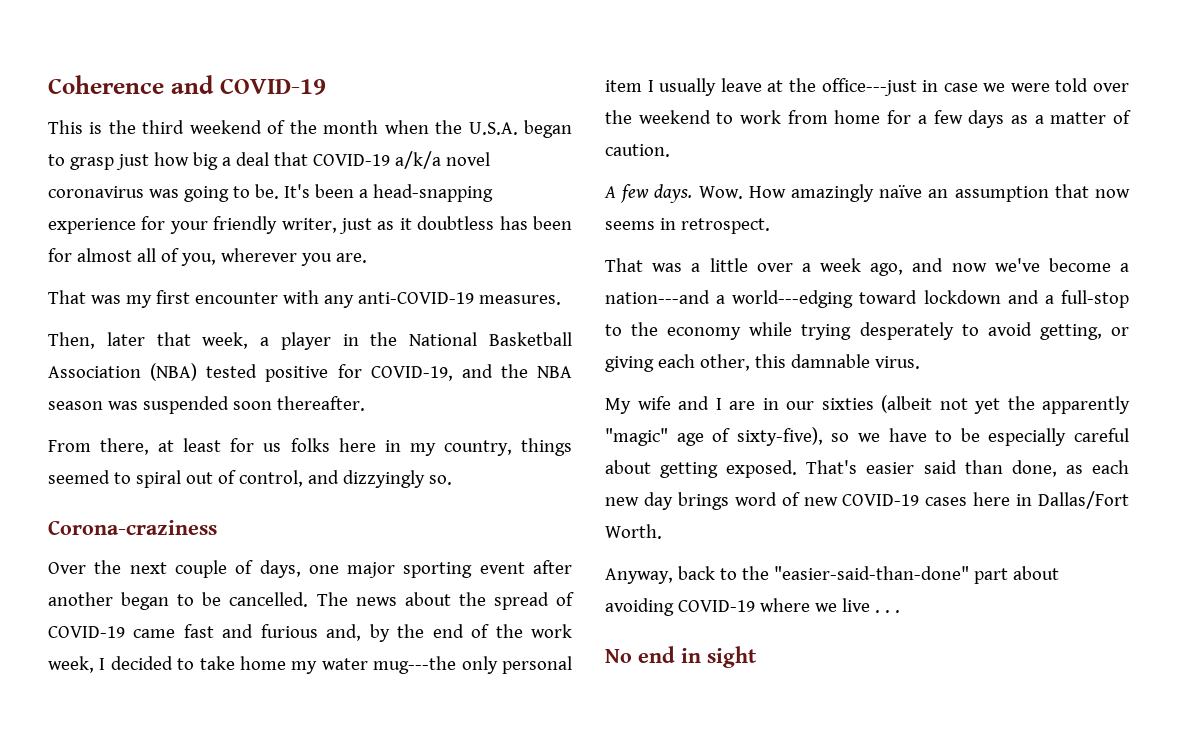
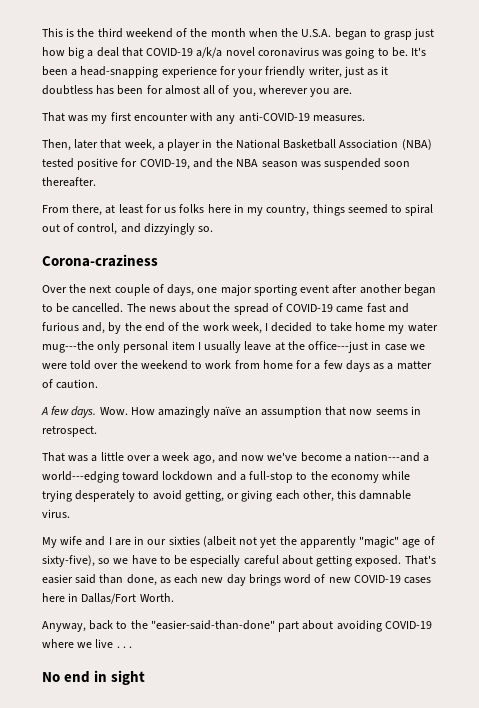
[48,75,326,95] Coherence and COVID-19 // -> (42, 32) none

